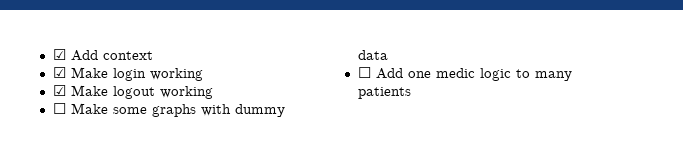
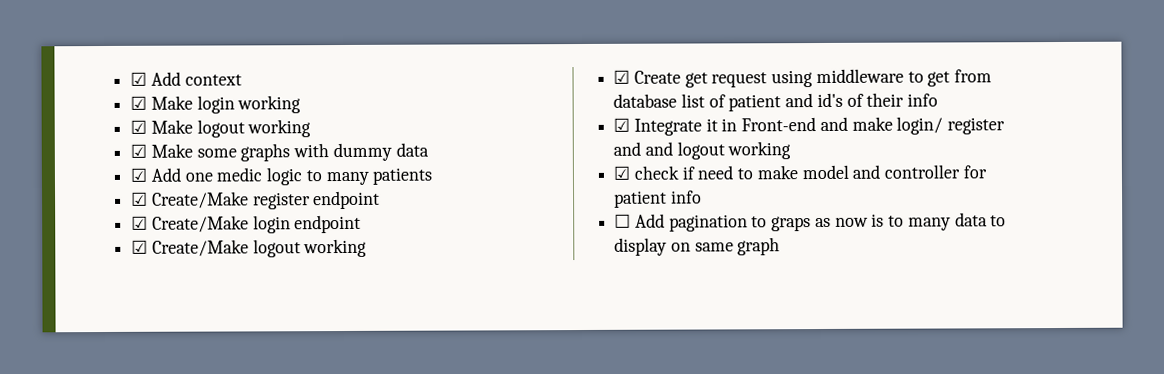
[52,103,66,114] ☐ -> [130,143,148,158] ☑
[357,67,371,78] ☐ -> [130,167,148,182] ☑
(411, 93) none -> [131,190,381,210] [131,214,362,234] [131,238,368,258] [613,68,993,88] [613,92,939,112] [613,116,1006,136] [613,141,792,160] [613,164,987,180] [614,190,702,208] [614,212,1007,232] [614,237,781,256] // ☑ Create/Make register endpoint // ☑ Create/Make login endpoint // ☑ Create/Make logout working // ☑ Create get request using middleware to get from database list of patient and id's of their info // ☑ Integrate it in Front-end and make login/ register and and logout working // ☑ check if need to make model and controller for patient info // ☐ Add pagination to graps as now is to many data to display on same graph

